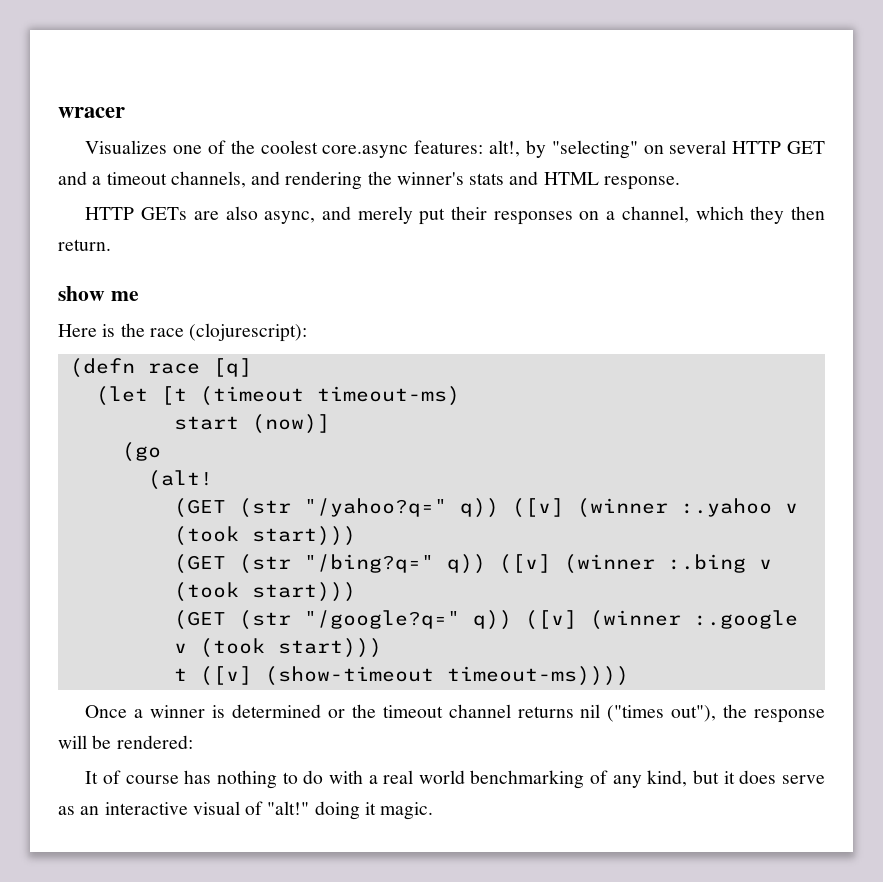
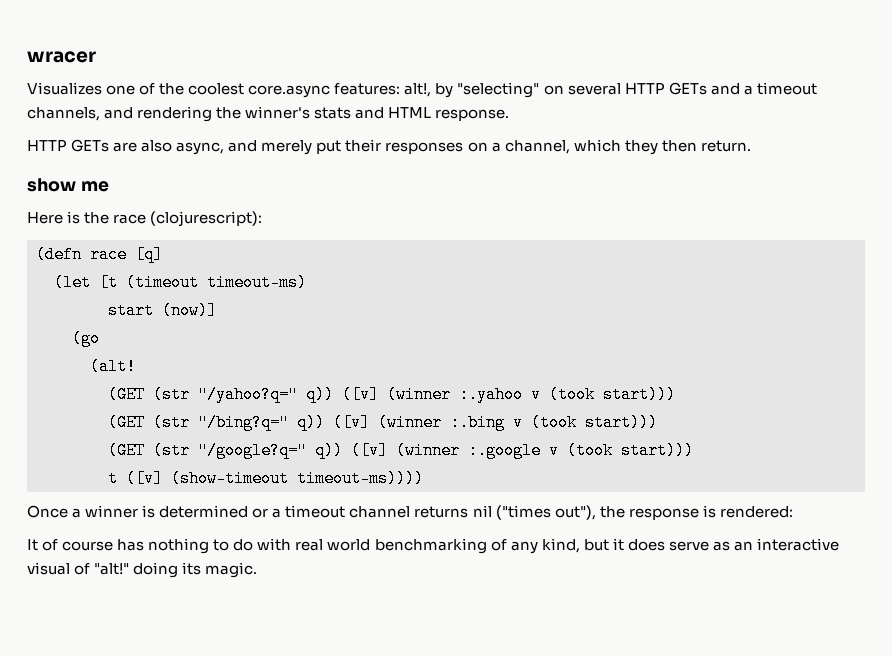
[786,141,825,154] GET -> [668,82,707,95] GETs
[351,704,376,718] the -> [272,508,282,518] a
[58,735,112,749] will be -> [702,505,716,518] is
[368,775,378,784] a -> (292, 544) none
[364,802,376,815] it -> [182,562,202,575] its

